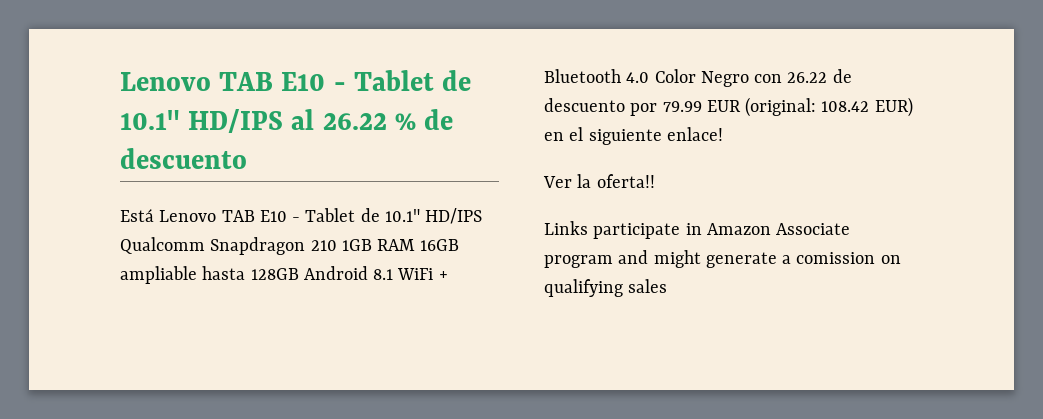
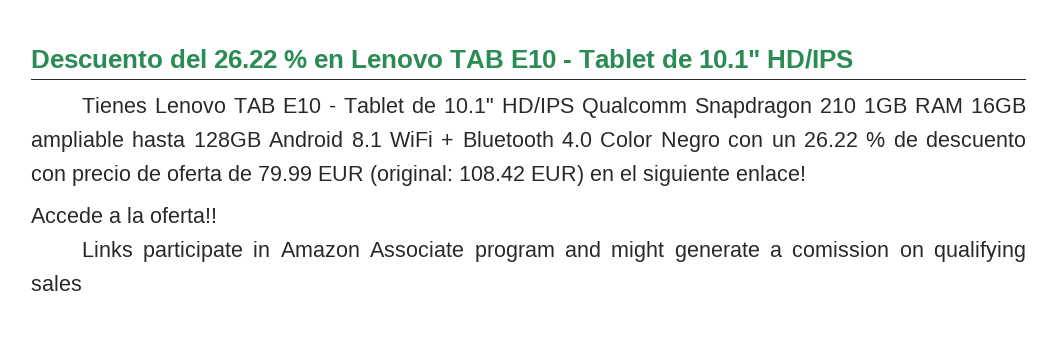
[120,70,472,91] [120,109,454,133] [120,148,247,169] [120,209,154,222] Lenovo TAB E10 - Tablet de 10.1" HD/IPS al 26.22 % de descuento // Está -> [31,49,854,69] [81,97,147,113] Descuento del 26.22 % en Lenovo TAB E10 - Tablet de 10.1" HD/IPS // Tienes
[787,69,852,83] [544,98,658,116] 26.22 de descuento por -> [771,131,1026,147] [31,165,252,186] un 26.22 % de descuento con precio de oferta de
[543,176,572,188] Ver -> [31,207,121,223] Accede a

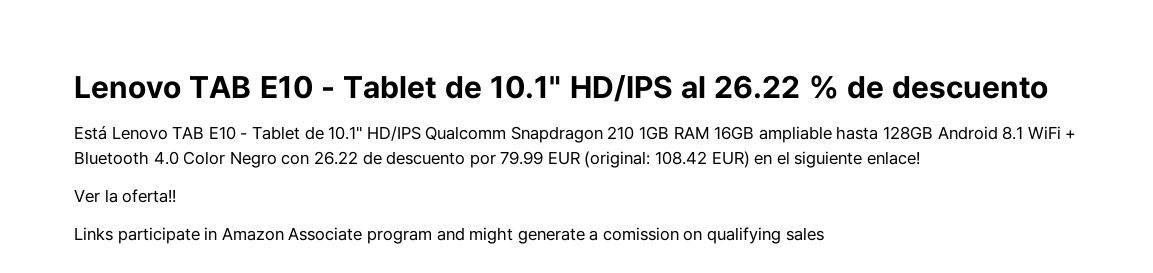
[31,49,854,69] [81,97,147,113] Descuento del 26.22 % en Lenovo TAB E10 - Tablet de 10.1" HD/IPS // Tienes -> [74,75,1049,102] [74,126,107,140] Lenovo TAB E10 - Tablet de 10.1" HD/IPS al 26.22 % de descuento // Está
[771,131,1026,147] [31,165,252,186] un 26.22 % de descuento con precio de oferta de -> [313,151,496,168] 26.22 de descuento por
[31,207,121,223] Accede a -> [74,189,100,203] Ver

